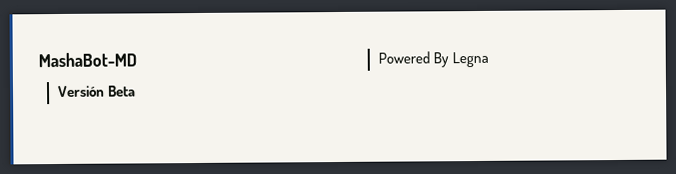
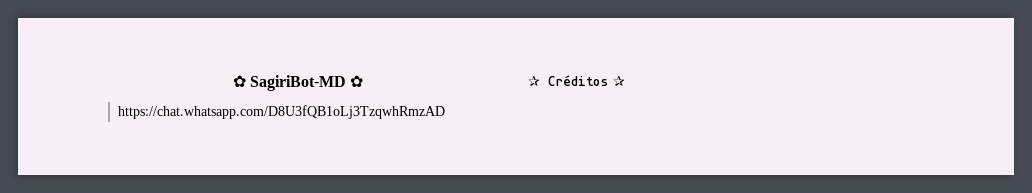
[38,52,137,68] [56,85,136,98] [377,51,489,68] MashaBot-MD // Versión Beta // Powered By Legna -> [232,75,364,91] [117,105,445,119] [528,75,625,86] ✿ SagiriBot-MD ✿ // https://chat.whatsapp.com/D8U3fQB1oLj3TzqwhRmzAD // ✰ Créditos ✰

